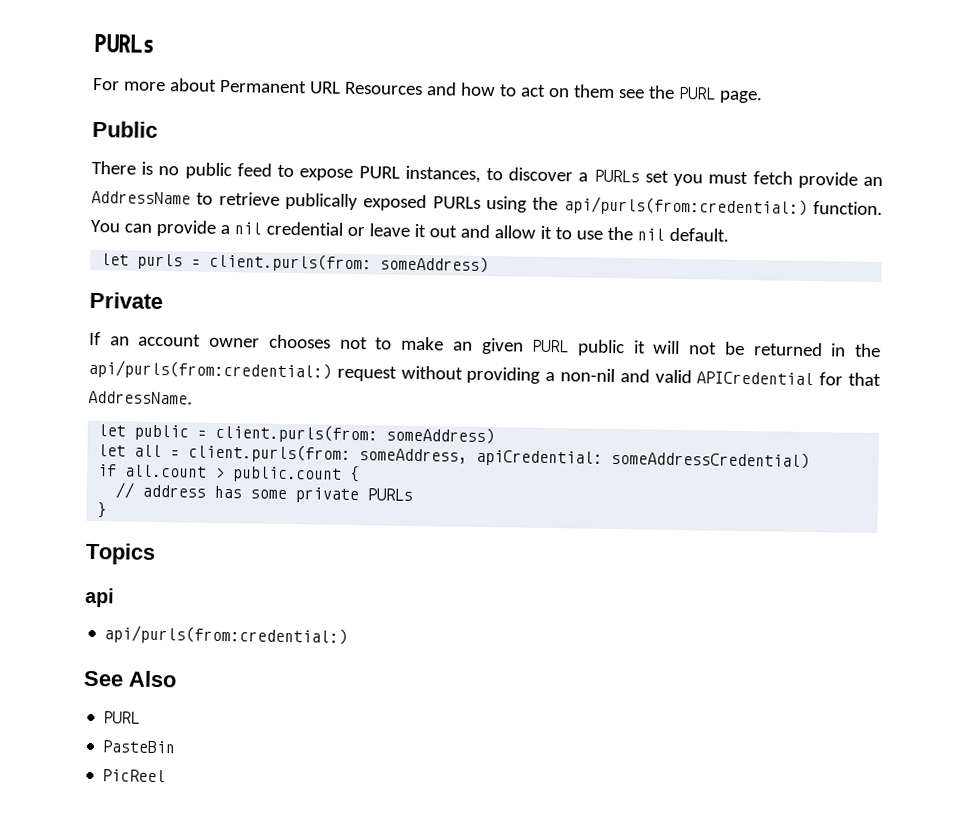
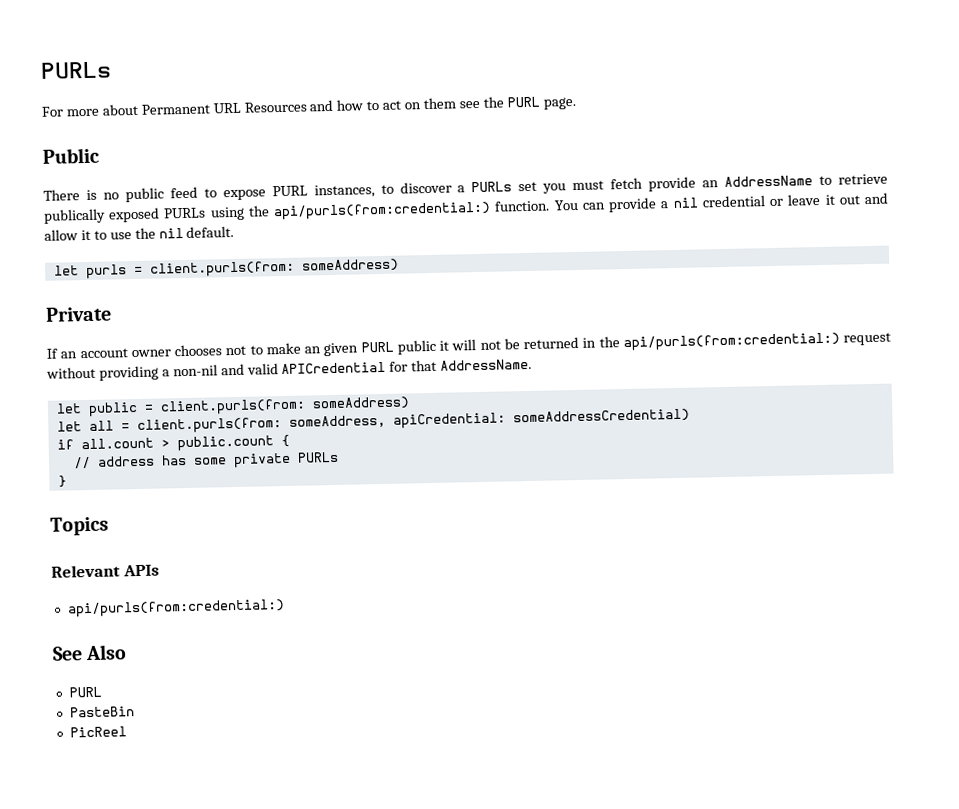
[85,587,114,608] api -> [51,564,160,578] Relevant APIs

